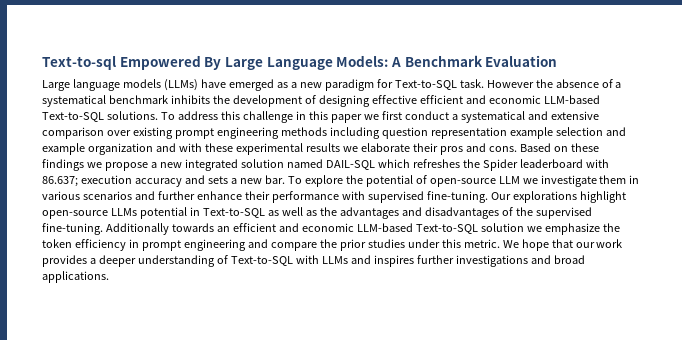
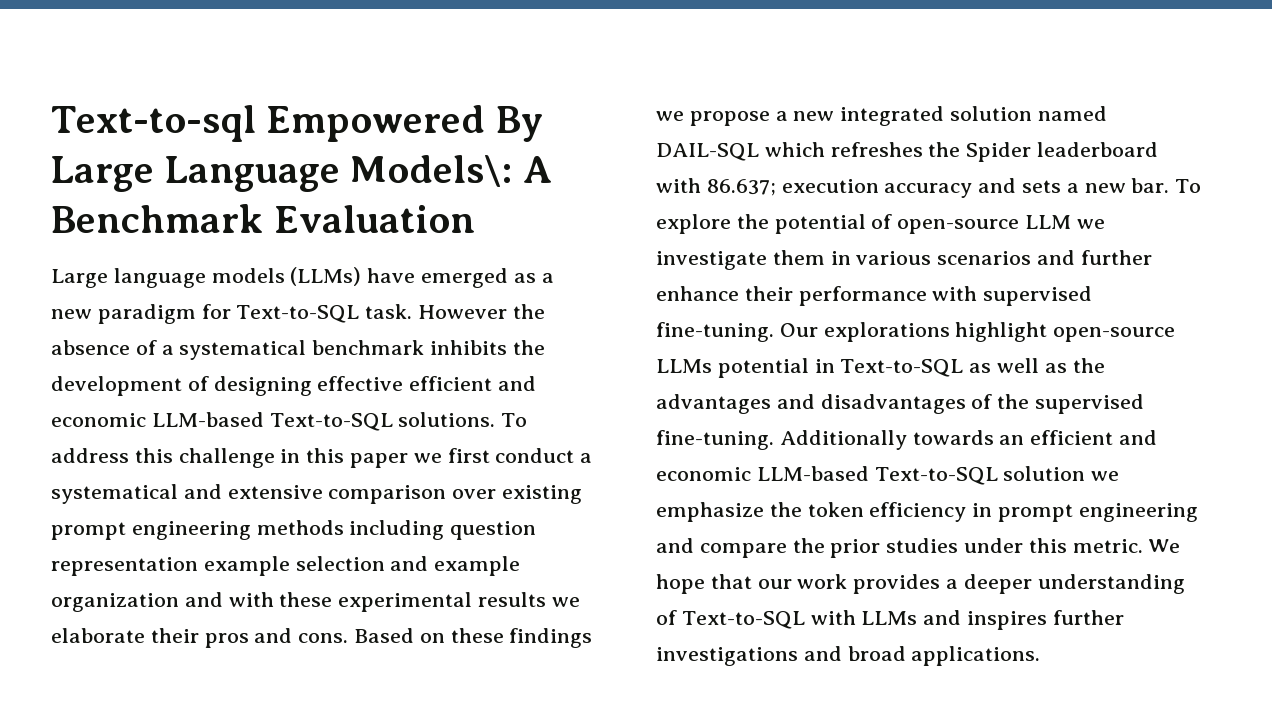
[336,55,389,67] Models: -> [350,155,513,187] Models\:

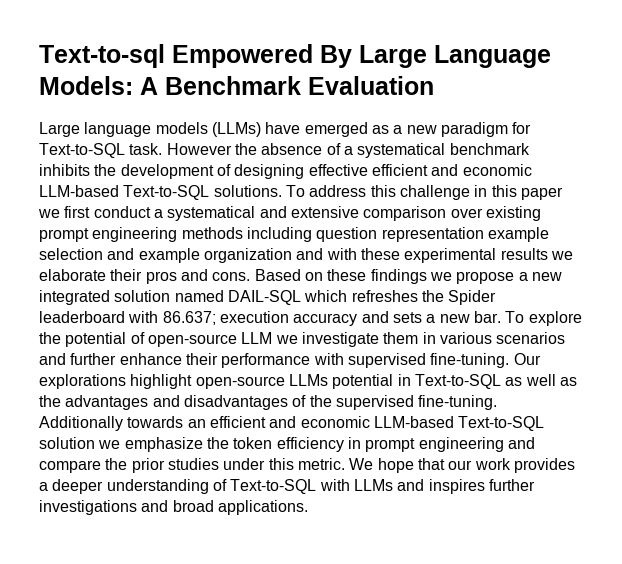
[350,155,513,187] Models\: -> [39,76,133,95] Models:

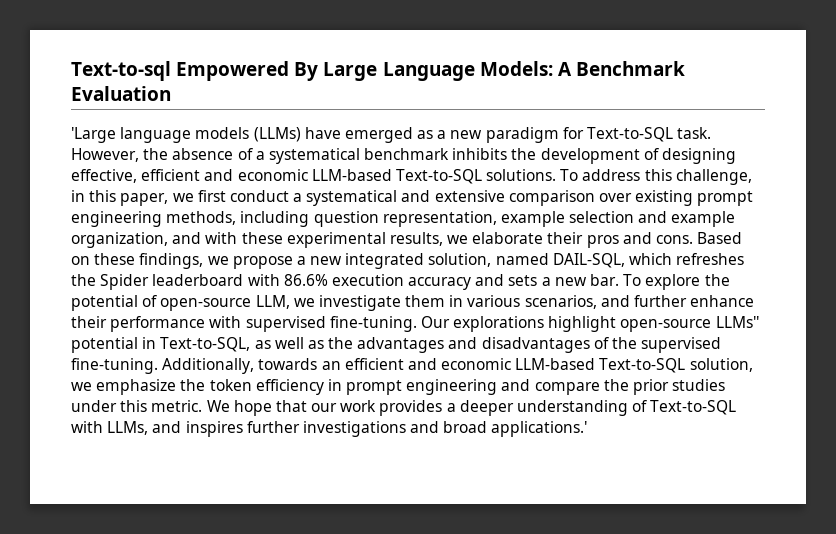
[39,122,80,137] Large -> [71,127,116,143] 'Large
[166,143,232,155] However -> [71,148,139,162] However,
[308,164,368,176] effective -> [71,169,137,183] effective,
[399,185,470,200] challenge -> [675,169,752,185] challenge,
[520,187,563,200] paper -> [120,193,169,206] paper,
[181,227,243,239] methods -> [166,211,237,225] methods,
[381,227,484,242] representation -> [382,211,497,227] representation,
[203,248,292,263] organization -> [71,232,168,248] organization,
[500,248,548,260] results -> [389,232,443,246] results,
[370,269,427,284] findings -> [139,253,204,269] findings,
[114,290,301,305] solution named DAIL-SQL -> [428,253,625,268] solution, named DAIL-SQL,
[162,311,216,325] 86.637; -> [283,274,328,286] 86.6%
[241,332,273,344] LLM -> [255,295,290,309] LLM,
[496,332,566,344] scenarios -> [524,295,597,309] scenarios,
[288,374,328,386] LLMs -> [715,316,759,328] LLMs''
[414,374,501,389] Text-to-SQL -> [160,337,251,352] Text-to-SQL,
[39,416,123,431] Additionally -> [162,358,255,374] Additionally,
[39,437,95,449] solution -> [689,358,753,372] solution,
[353,479,393,491] LLMs -> [107,421,149,435] LLMs,
[217,500,308,515] applications. -> [491,421,588,437] applications.'

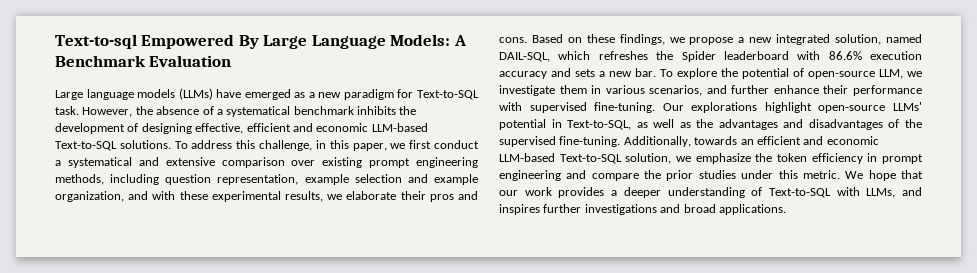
[71,127,116,143] 'Large -> [55,90,83,100] Large
[715,316,759,328] LLMs'' -> [893,102,922,111] LLMs'
[491,421,588,437] applications.' -> [718,204,786,215] applications.

